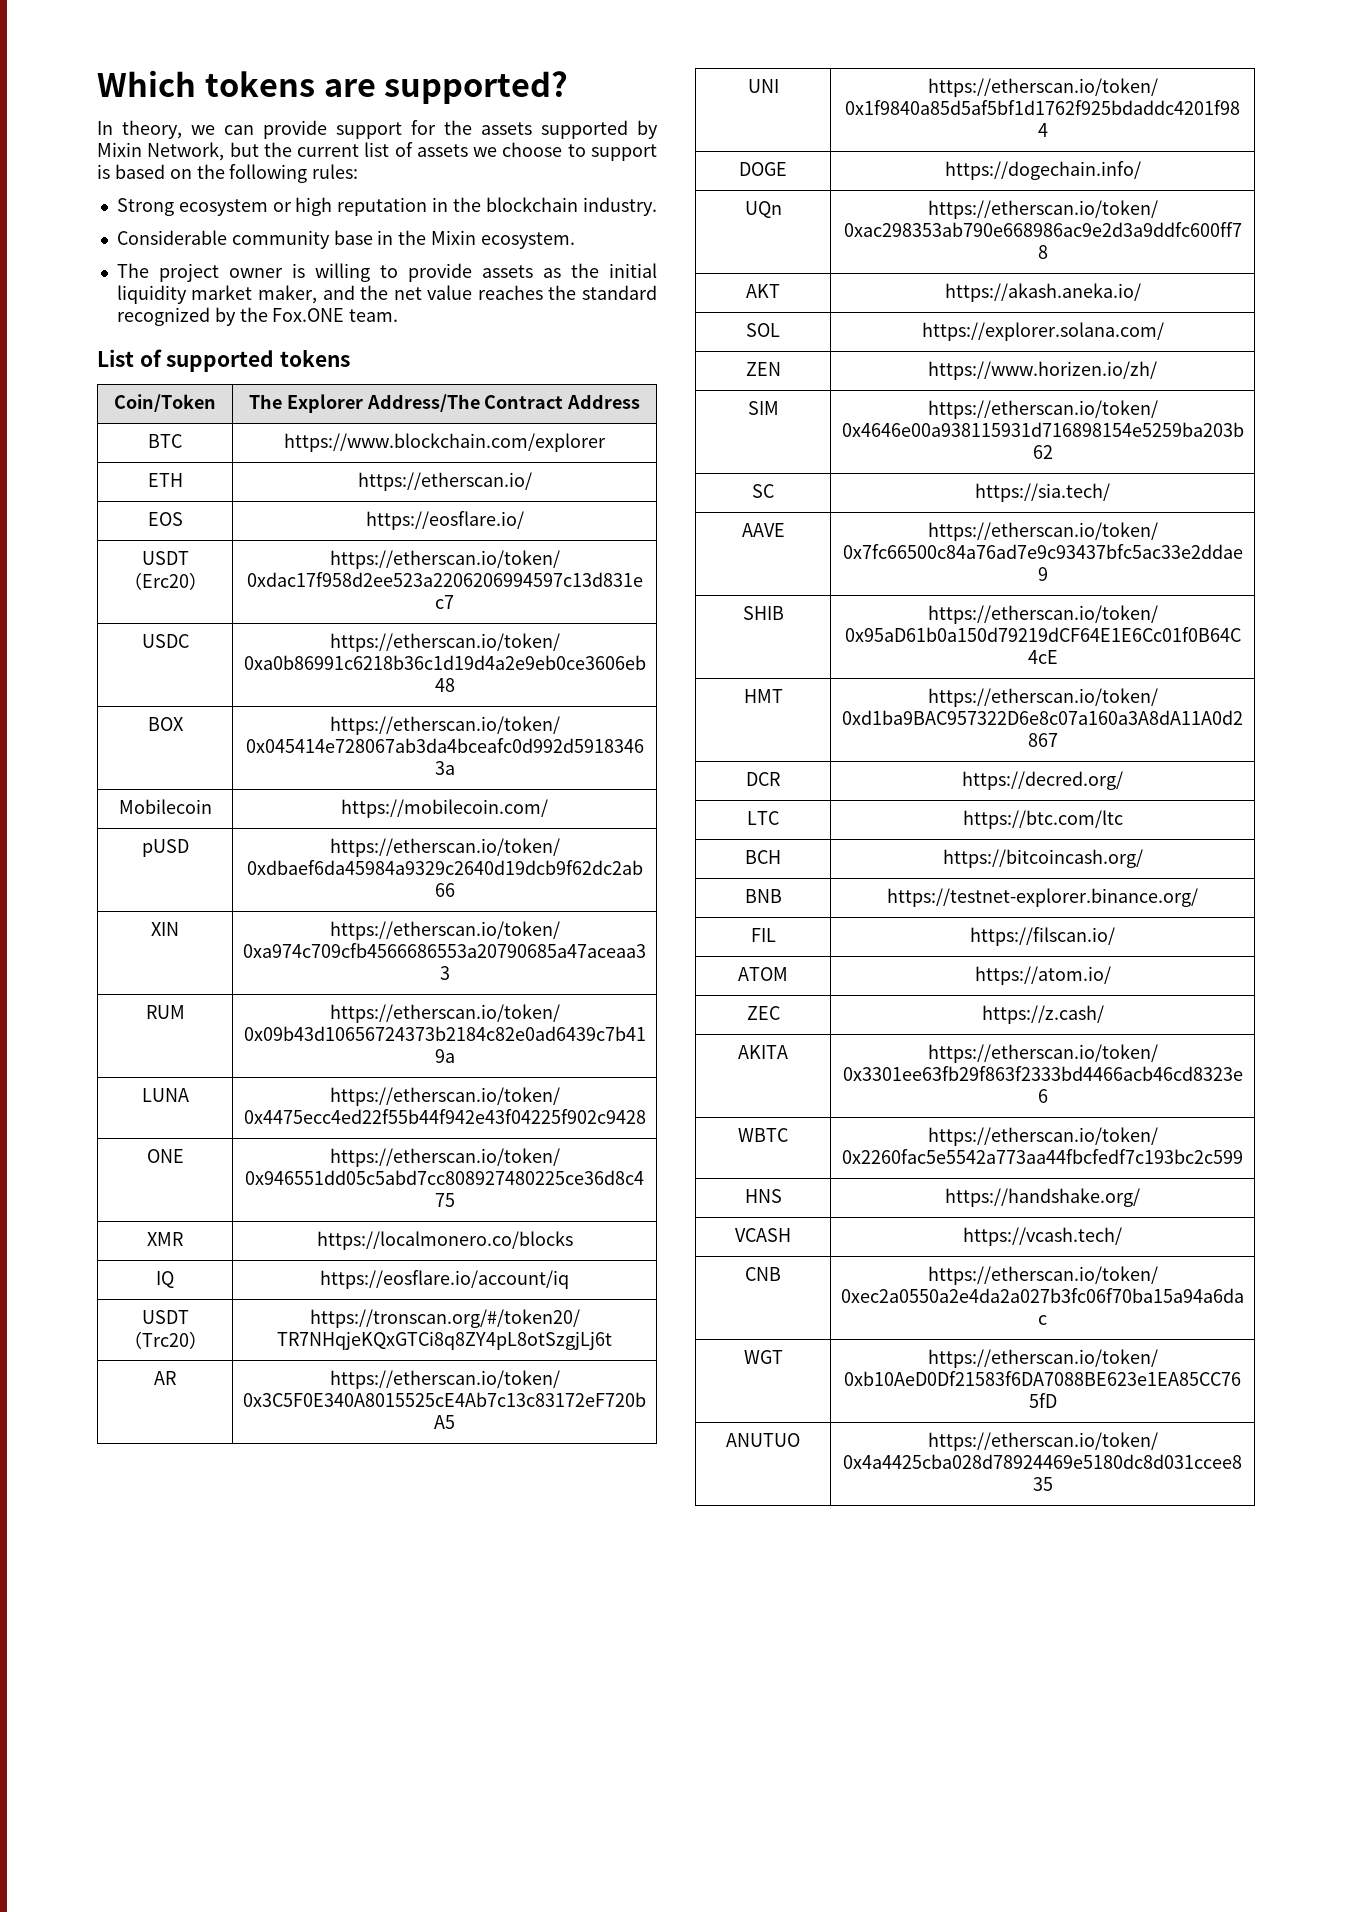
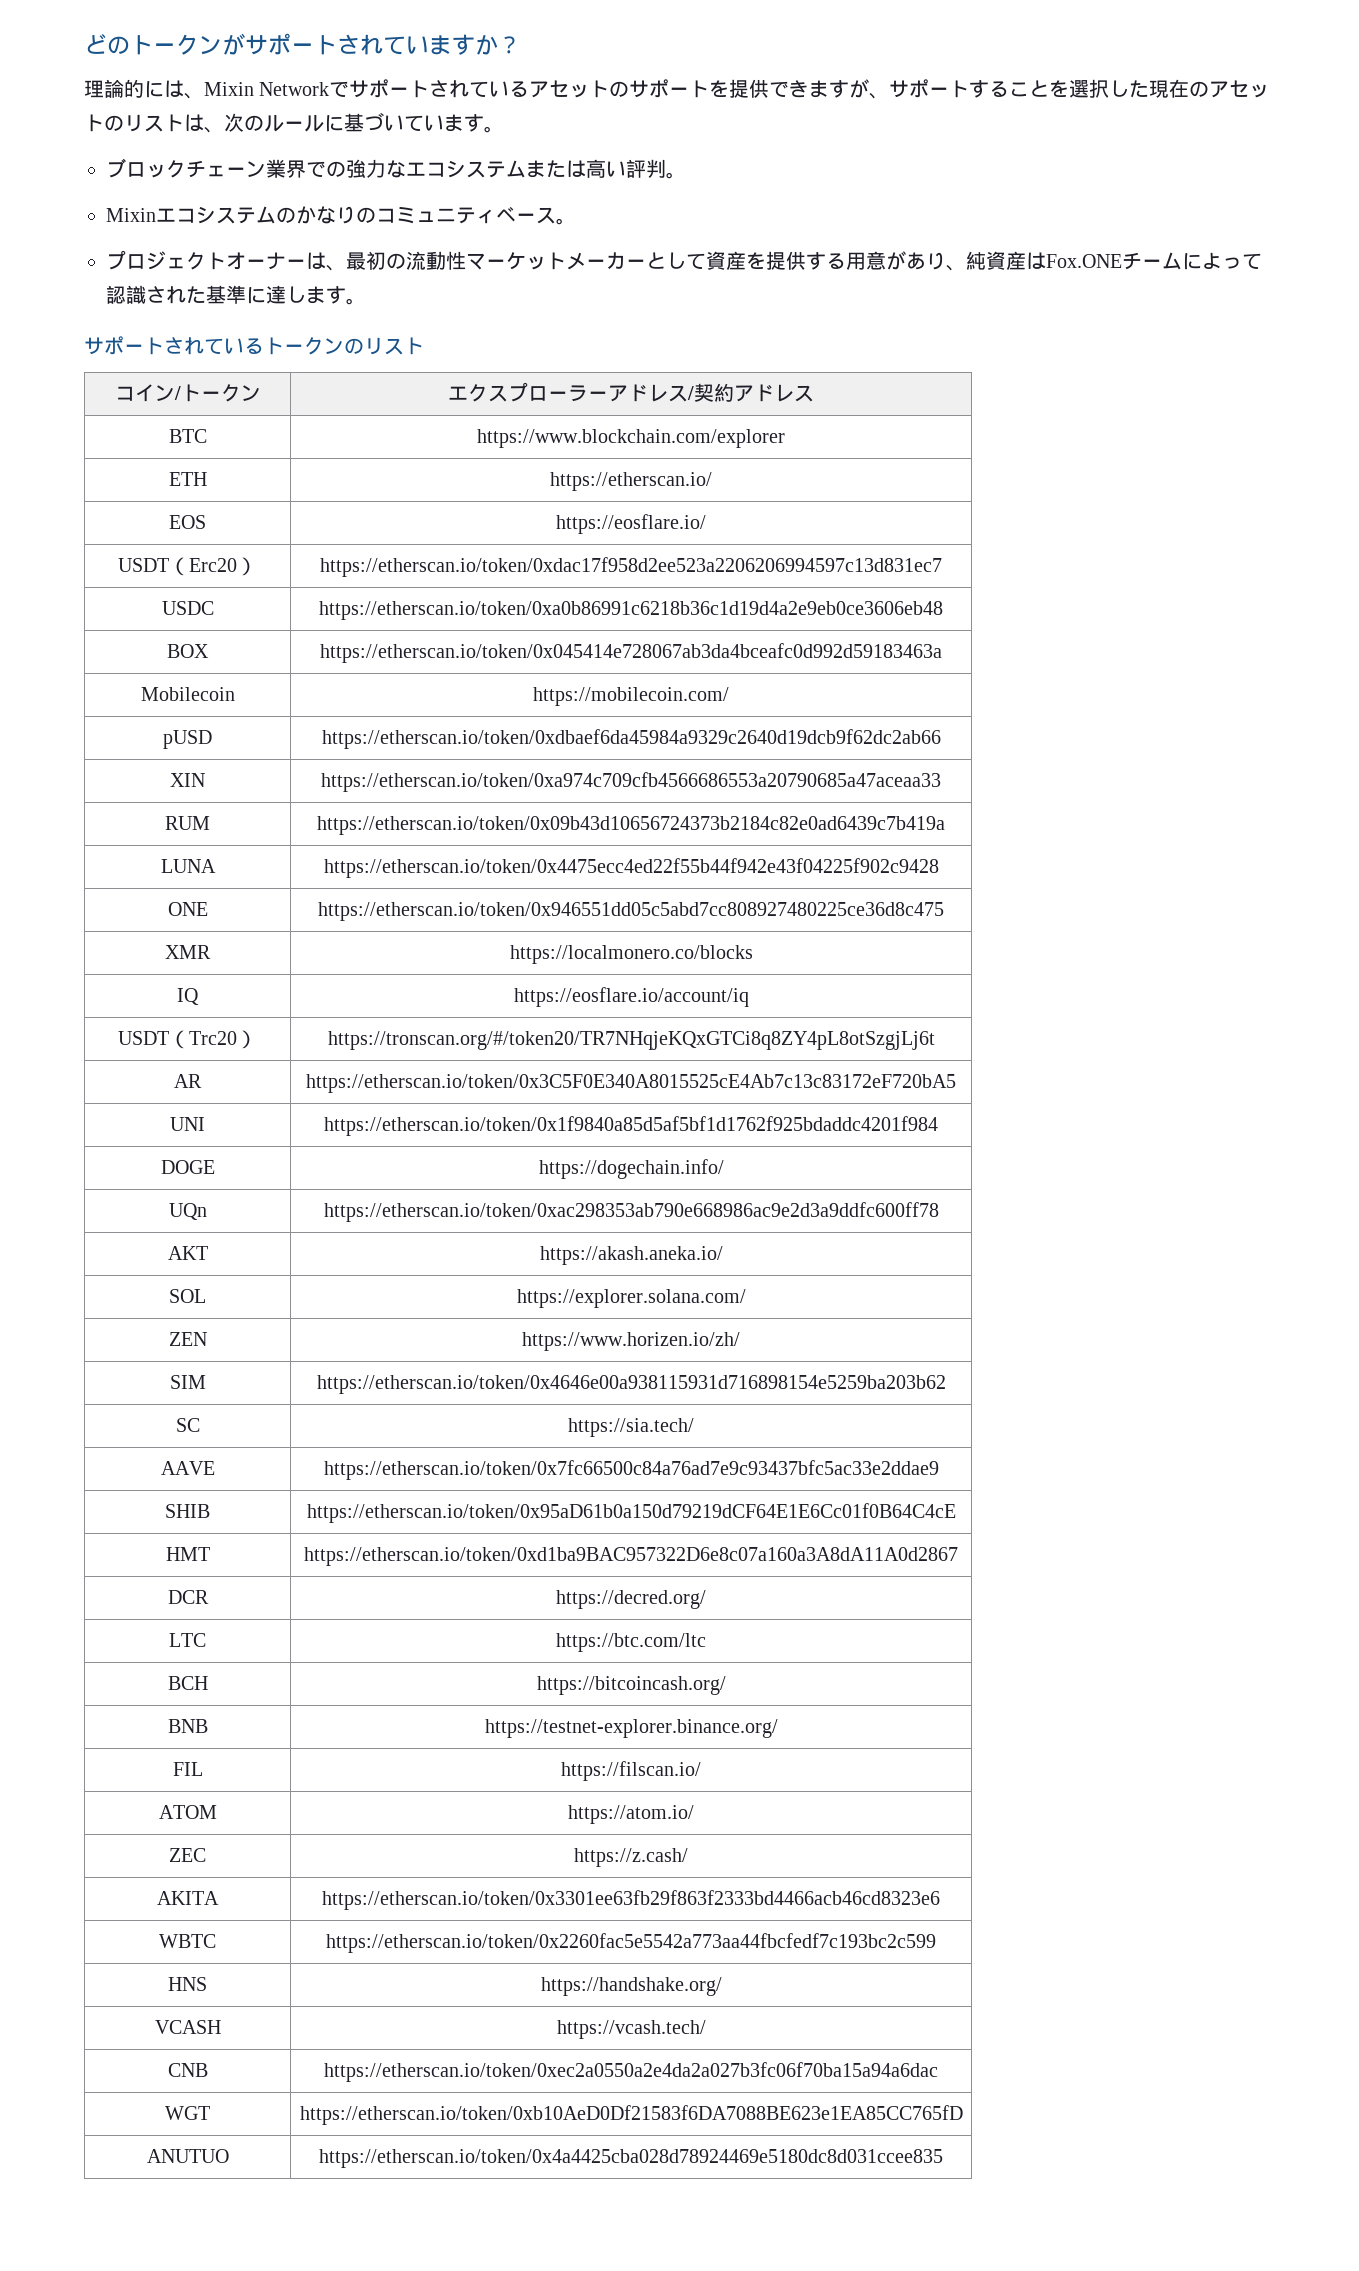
[97,70,569,104] [97,120,658,139] [97,142,657,161] [97,164,359,183] [116,197,657,216] [116,230,575,249] [116,263,657,282] [116,285,657,304] [116,307,399,326] [97,349,351,372] [114,394,216,412] [248,394,641,413] Which tokens are supported? // In theory, we can provide support for the assets supported by Mixin Network, but the current list of assets we choose to support is based on the following rules: // Strong ecosystem or high reputation in the blockchain industry. // Considerable community base in the Mixin ecosystem. // The project owner is willing to provide assets as the initial liquidity market maker, and the net value reaches the standard recognized by the Fox.ONE team. // List of supported tokens // Coin/Token | The Explorer Address/The Contract Address -> [84,33,521,55] [84,79,1270,99] [84,112,504,133] [106,158,686,179] [106,206,576,225] [106,250,1262,271] [106,285,366,305] [84,336,424,355] [114,384,261,402] [448,382,814,402] どのトークンがサポートされていますか？ // 理論的には、Mixin Networkでサポートされているアセットのサポートを提供できますが、サポートすることを選択した現在のアセットのリストは、次のルールに基づいています。 // ブロックチェーン業界での強力なエコシステムまたは高い評判。 // Mixinエコシステムのかなりのコミュニティベース。 // プロジェクトオーナーは、最初の流動性マーケットメーカーとして資産を提供する用意があり、純資産はFox.ONEチームによって認識された基準に達します。 // サポートされているトークンのリスト // コイン/トークン | エクスプローラーアドレス/契約アドレス

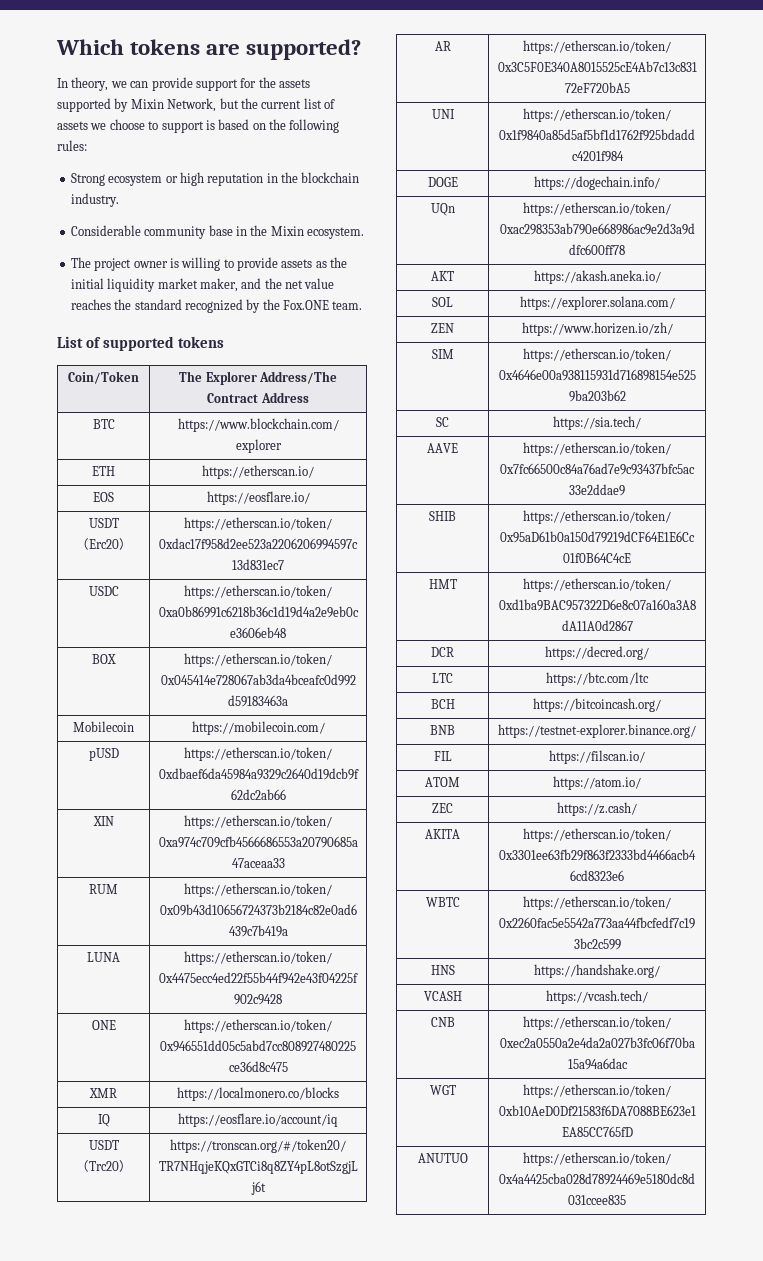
[84,33,521,55] [84,79,1270,99] [84,112,504,133] [106,158,686,179] [106,206,576,225] [106,250,1262,271] [106,285,366,305] [84,336,424,355] [114,384,261,402] [448,382,814,402] どのトークンがサポートされていますか？ // 理論的には、Mixin Networkでサポートされているアセットのサポートを提供できますが、サポートすることを選択した現在のアセットのリストは、次のルールに基づいています。 // ブロックチェーン業界での強力なエコシステムまたは高い評判。 // Mixinエコシステムのかなりのコミュニティベース。 // プロジェクトオーナーは、最初の流動性マーケットメーカーとして資産を提供する用意があり、純資産はFox.ONEチームによって認識された基準に達します。 // サポートされているトークンのリスト // コイン/トークン | エクスプローラーアドレス/契約アドレス -> [56,39,362,60] [57,77,310,91] [57,98,335,112] [57,119,340,133] [57,140,87,151] [70,172,360,186] [70,193,119,207] [70,225,364,239] [70,257,348,271] [70,278,335,292] [70,299,363,313] [57,336,224,351] [68,371,139,384] [179,371,337,385] [207,392,309,403] Which tokens are supported? // In theory, we can provide support for the assets supported by Mixin Network, but the current list of assets we choose to support is based on the following rules: // Strong ecosystem or high reputation in the blockchain industry. // Considerable community base in the Mixin ecosystem. // The project owner is willing to provide assets as the initial liquidity market maker, and the net value reaches the standard recognized by the Fox.ONE team. // List of supported tokens // Coin/Token | The Explorer Address/The Contract Address

